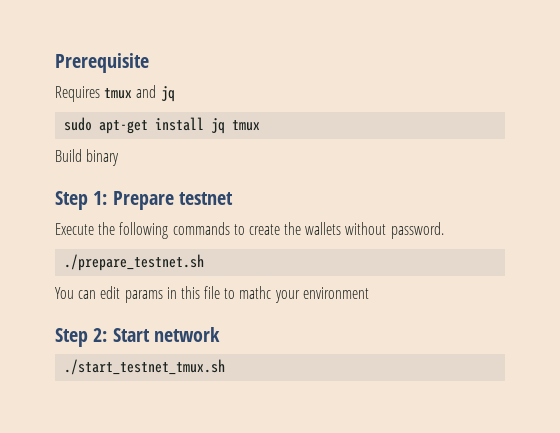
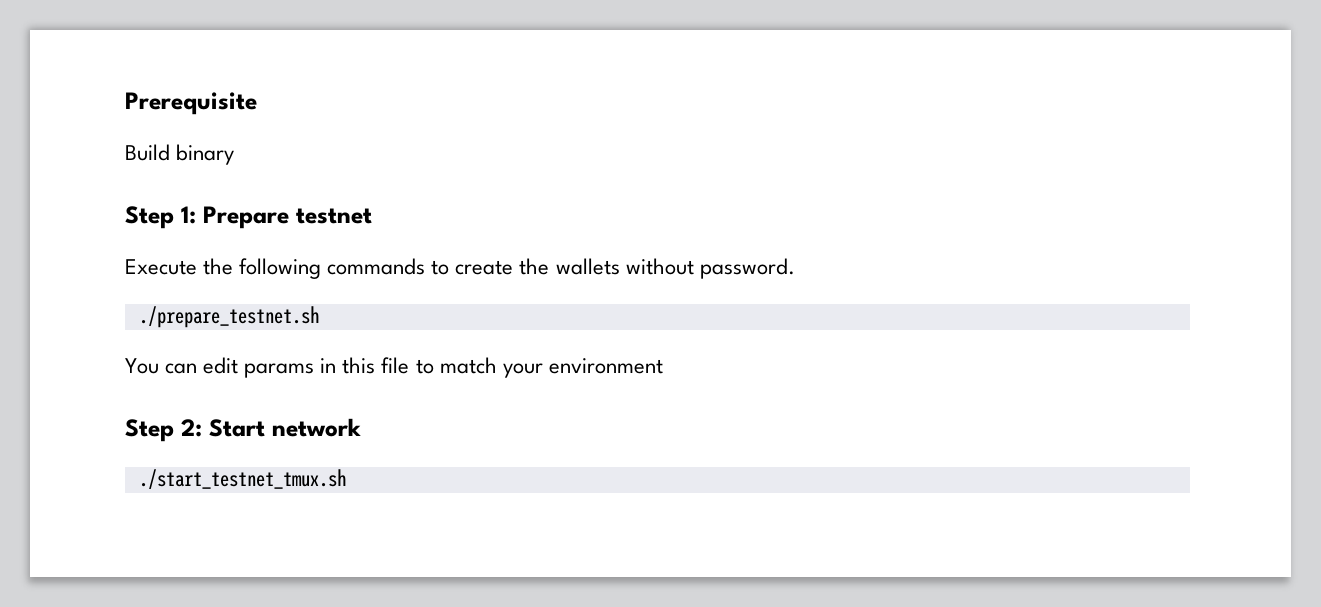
[55,85,175,102] [64,117,261,134] // Requires tmux and jq // sudo apt-get install jq tmux -> (257, 103) none
[239,286,272,299] mathc -> [439,357,497,374] match

